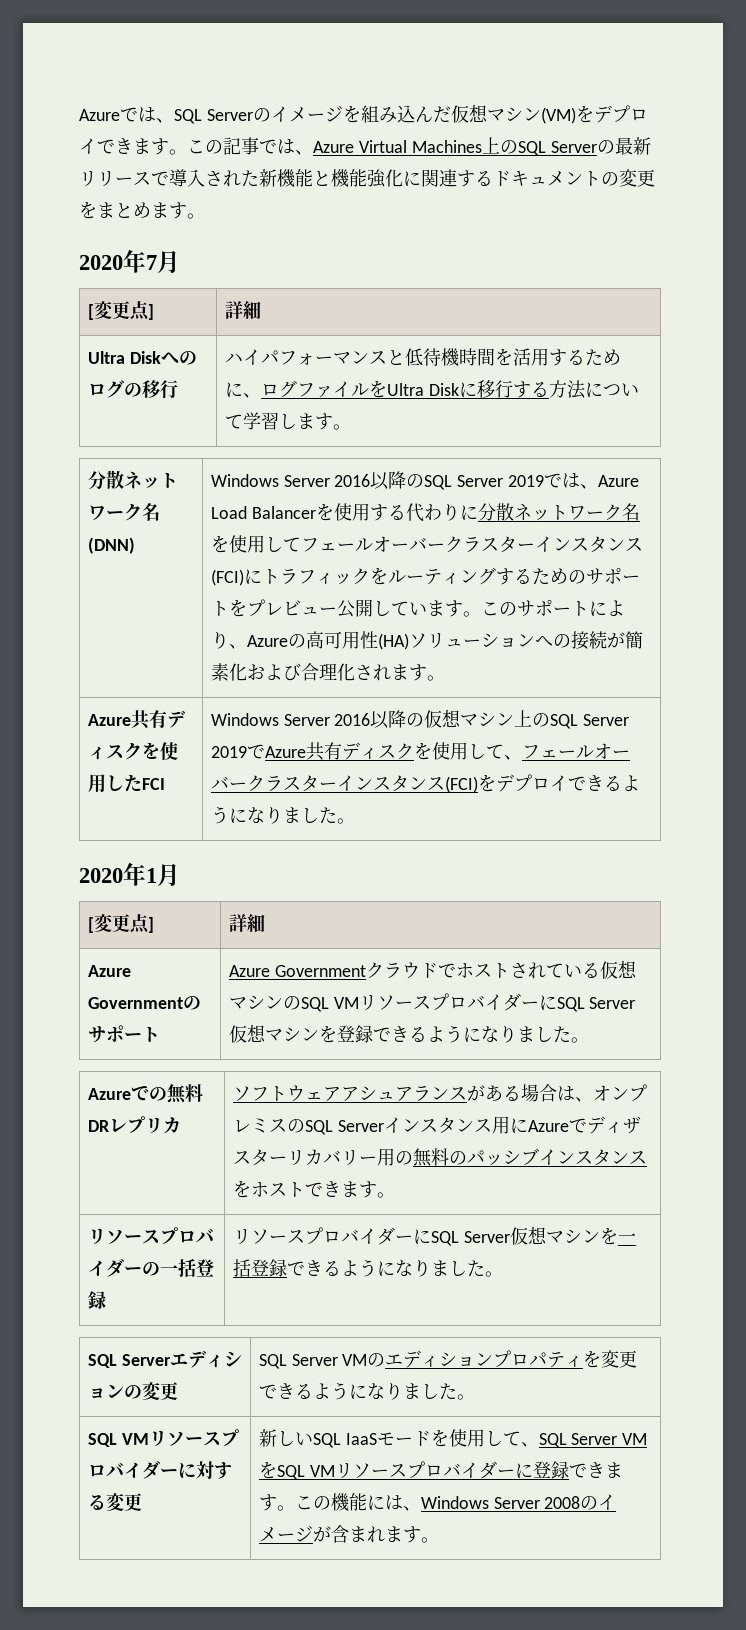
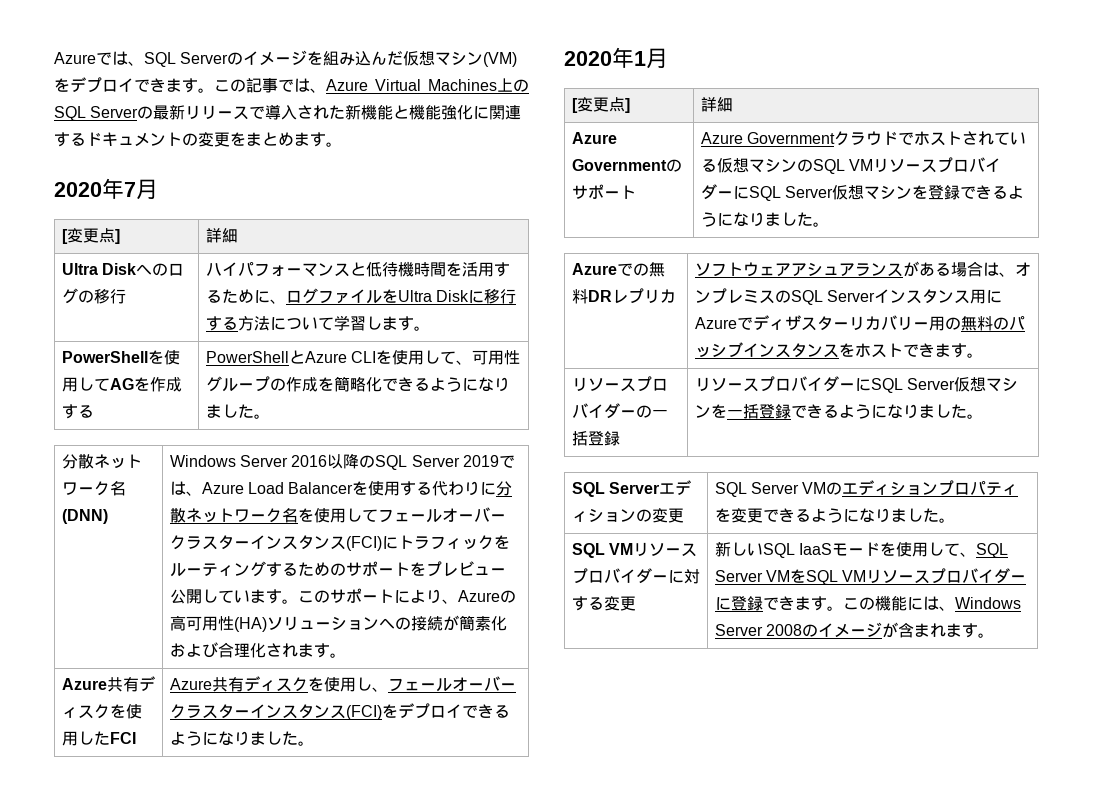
(351, 427) none -> [61,350,180,365] [61,377,182,392] [61,404,94,419] [205,350,521,365] [205,376,510,392] [205,404,270,419] // PowerShellを使用してAGを作成する | PowerShellとAzure CLIを使用して、可用性グループの作成を簡略化できるようになりました。
[210,709,630,729] [210,742,504,761] Windows Server 2016以降の仮想マシン上のSQL Server 2019でAzure共有ディスクを使用して -> [169,676,372,692] Azure共有ディスクを使用し

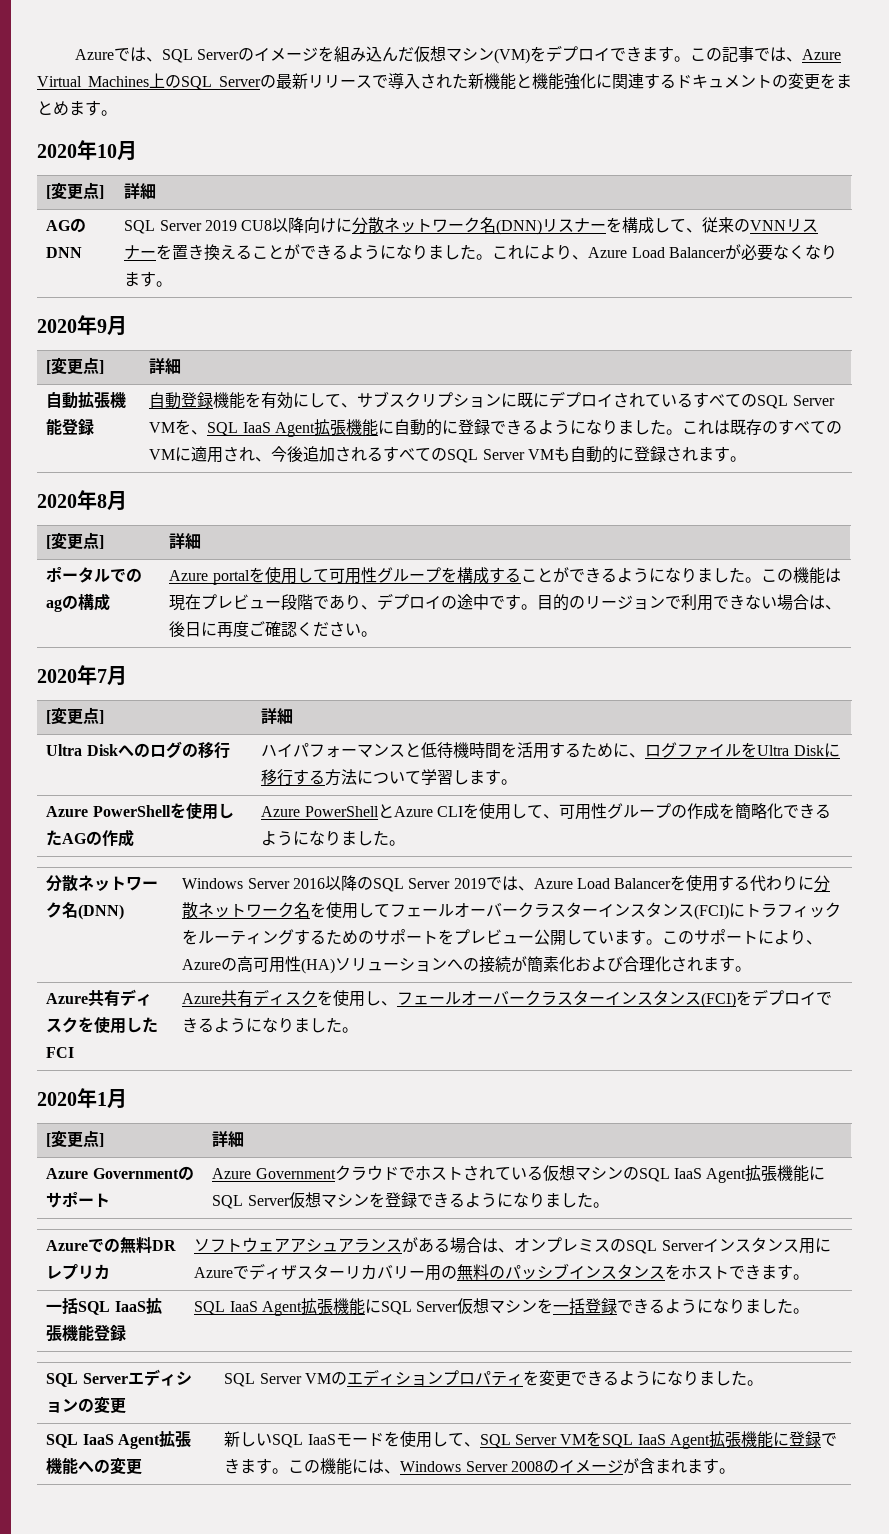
(342, 144) none -> [37,140,137,161] [46,182,105,200] [124,182,157,199] [46,218,87,233] [46,247,83,258] [124,217,819,235] [124,244,837,261] [124,271,173,287] [37,315,127,336] [46,357,105,375] [149,357,182,374] [46,391,127,409] [46,418,95,435] [149,391,835,409] [149,419,842,437] [149,446,746,463] [37,490,127,511] [46,532,105,550] [169,532,202,549] [46,567,143,583] [46,593,111,612] [169,567,841,585] [169,593,842,611] [169,621,378,638] // 2020年10月 // [変更点] | 詳細 // AGのDNN | SQL Server 2019 CU8以降向けに分散ネットワーク名(DNN)リスナーを構成して、従来のVNNリスナーを置き換えることができるようになりました。これにより、Azure Load Balancerが必要なくなります。 // 2020年9月 // [変更点] | 詳細 // 自動拡張機能登録 | 自動登録機能を有効にして、サブスクリプションに既にデプロイされているすべてのSQL Server VMを、SQL IaaS Agent拡張機能に自動的に登録できるようになりました。これは既存のすべてのVMに適用され、今後追加されるすべてのSQL Server VMも自動的に登録されます。 // 2020年8月 // [変更点] | 詳細 // ポータルでのagの構成 | Azure portalを使用して可用性グループを構成することができるようになりました。この機能は現在プレビュー段階であり、デプロイの途中です。目的のリージョンで利用できない場合は、後日に再度ご確認ください。
(430, 328) none -> [46,806,89,817] Azure
[93,377,182,392] [61,404,94,419] てAGを作成する | -> [46,829,135,847] [261,806,301,817] たAGの作成 | Azure
[849,157,1002,173] [700,184,733,200] VMリソースプロバイダー -> [673,1165,810,1183] IaaS Agent拡張機能
[571,376,668,392] [571,403,668,419] [571,431,620,446] [694,376,855,392] リソースプロバイダーの一括登録 | リソースプロバイダー -> [46,1298,162,1315] [46,1324,127,1342] [194,1298,365,1316] 一括SQL IaaS拡張機能登録 | SQL IaaS Agent拡張機能
[609,542,698,557] [571,568,700,584] [571,596,604,611] VMリソースプロバイダーに対する -> [82,1431,191,1449] [46,1457,111,1474] IaaS Agent拡張機能への
[842,568,1027,584] VMリソースプロバイダー -> [637,1431,773,1449] IaaS Agent拡張機能

